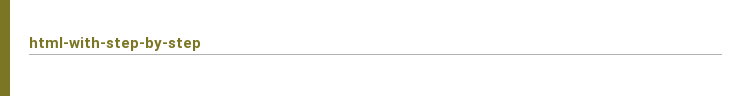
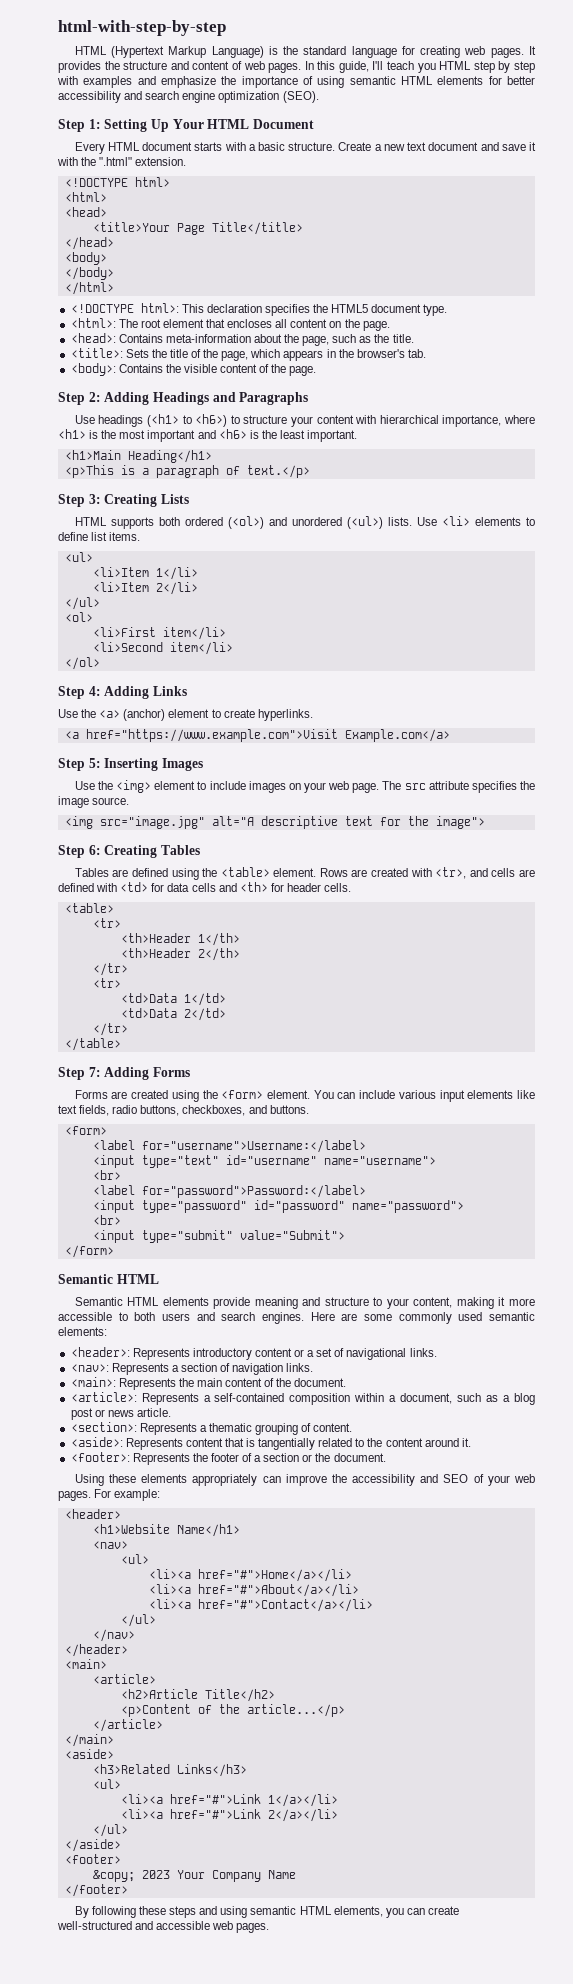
(201, 44) none -> [74,46,536,58] [58,61,535,73] [57,76,535,88] [58,91,319,103] [58,119,314,132] [74,142,536,154] [57,157,187,166] [64,177,170,187] [64,192,107,202] [64,207,107,217] [92,222,303,235] [64,237,114,250] [64,252,107,265] [64,267,114,280] [64,282,114,295] [70,303,448,316] [70,318,390,331] [70,333,414,346] [70,348,426,361] [70,363,317,376] [58,392,309,405] [74,414,535,427] [58,429,358,442] [64,450,212,463] [64,465,310,478] [58,494,189,507] [74,516,535,529] [58,532,141,541] [64,552,93,562] [92,567,198,580] [92,582,198,595] [64,597,100,610] [64,612,93,622] [92,627,226,640] [92,642,233,655] [64,657,100,670] [58,686,187,699] [58,709,313,721] [64,729,450,742] [58,758,203,771] [74,780,535,793] [58,796,130,808] [64,816,485,829] [58,845,200,858] [74,867,535,880] [58,882,352,892] [64,903,114,913] [92,918,121,928] [120,933,240,946] [120,948,240,961] [92,963,128,976] [92,978,121,988] [120,993,226,1006] [120,1008,226,1021] [92,1023,128,1036] [64,1038,121,1051] [58,1067,190,1080] [74,1090,535,1102] [58,1105,309,1116] [64,1126,107,1135] [92,1140,366,1153] [92,1155,436,1168] [92,1170,121,1180] [92,1185,366,1198] [92,1200,464,1213] [92,1215,121,1225] [92,1230,345,1243] [64,1245,114,1258] [58,1274,159,1284] [74,1297,535,1309] [58,1312,535,1324] [58,1327,107,1336] [70,1347,437,1360] [70,1363,314,1375] [70,1377,347,1390] [70,1392,535,1405] [70,1408,171,1420] [70,1422,353,1435] [70,1437,471,1450] [70,1452,386,1465] [74,1474,536,1486] [58,1489,161,1501] [64,1509,121,1519] [92,1524,240,1537] [92,1541,128,1549] [120,1554,149,1564] [148,1569,352,1582] [148,1584,359,1597] [148,1599,373,1612] [120,1614,156,1627] [92,1629,135,1642] [64,1644,128,1657] [64,1659,107,1669] [92,1674,156,1684] [120,1689,275,1702] [120,1704,345,1717] [92,1719,163,1732] [64,1734,114,1747] [64,1749,114,1759] [92,1764,247,1777] [92,1779,121,1789] [120,1794,338,1807] [120,1809,338,1822] [92,1824,128,1837] [64,1839,121,1852] [64,1854,121,1864] [92,1870,296,1882] [64,1884,128,1897] [74,1906,459,1918] [57,1921,270,1933] // HTML (Hypertext Markup Language) is the standard language for creating web pages. It provides the structure and content of web pages. In this guide, I'll teach you HTML step by step with examples and emphasize the importance of using semantic HTML elements for better accessibility and search engine optimization (SEO). // Step 1: Setting Up Your HTML Document // Every HTML document starts with a basic structure. Create a new text document and save it with the ".html" extension. // <!DOCTYPE html> // <html> // <head> // <title>Your Page Title</title> // </head> // <body> // </body> // </html> // <!DOCTYPE html>: This declaration specifies the HTML5 document type. // <html>: The root element that encloses all content on the page. // <head>: Contains meta-information about the page, such as the title. // <title>: Sets the title of the page, which appears in the browser's tab. // <body>: Contains the visible content of the page. // Step 2: Adding Headings and Paragraphs // Use headings (<h1> to <h6>) to structure your content with hierarchical importance, where <h1> is the most important and <h6> is the least important. // <h1>Main Heading</h1> // <p>This is a paragraph of text.</p> // Step 3: Creating Lists // HTML supports both ordered (<ol>) and unordered (<ul>) lists. Use <li> elements to define list items. // <ul> // <li>Item 1</li> // <li>Item 2</li> // </ul> // <ol> // <li>First item</li> // <li>Second item</li> // </ol> // Step 4: Adding Links // Use the <a> (anchor) element to create hyperlinks. // <a href="https://www.example.com">Visit Example.com</a> // Step 5: Inserting Images // Use the <img> element to include images on your web page. The src attribute specifies the image source. // <img src="image.jpg" alt="A descriptive text for the image"> // Step 6: Creating Tables // Tables are defined using the <table> element. Rows are created with <tr>, and cells are defined with <td> for data cells and <th> for header cells. // <table> // <tr> // <th>Header 1</th> // <th>Header 2</th> // </tr> // <tr> // <td>Data 1</td> // <td>Data 2</td> // </tr> // </table> // Step 7: Adding Forms // Forms are created using the <form> element. You can include various input elements like text fields, radio buttons, checkboxes, and buttons. // <form> // <label for="username">Username:</label> // <input type="text" id="username" name="username"> // <br> // <label for="password">Password:</label> // <input type="password" id="password" name="password"> // <br> // <input type="submit" value="Submit"> // </form> // Semantic HTML // Semantic HTML elements provide meaning and structure to your content, making it more accessible to both users and search engines. Here are some commonly used semantic elements: // <header>: Represents introductory content or a set of navigational links. // <nav>: Represents a section of navigation links. // <main>: Represents the main content of the document. // <article>: Represents a self-contained composition within a document, such as a blog post or news article. // <section>: Represents a thematic grouping of content. // <aside>: Represents content that is tangentially related to the content around it. // <footer>: Represents the footer of a section or the document. // Using these elements appropriately can improve the accessibility and SEO of your web pages. For example: // <header> // <h1>Website Name</h1> // <nav> // <ul> // <li><a href="#">Home</a></li> // <li><a href="#">About</a></li> // <li><a href="#">Contact</a></li> // </ul> // </nav> // </header> // <main> // <article> // <h2>Article Title</h2> // <p>Content of the article...</p> // </article> // </main> // <aside> // <h3>Related Links</h3> // <ul> // <li><a href="#">Link 1</a></li> // <li><a href="#">Link 2</a></li> // </ul> // </aside> // <footer> // &copy; 2023 Your Company Name // </footer> // By following these steps and using semantic HTML elements, you can create well-structured and accessible web pages.

